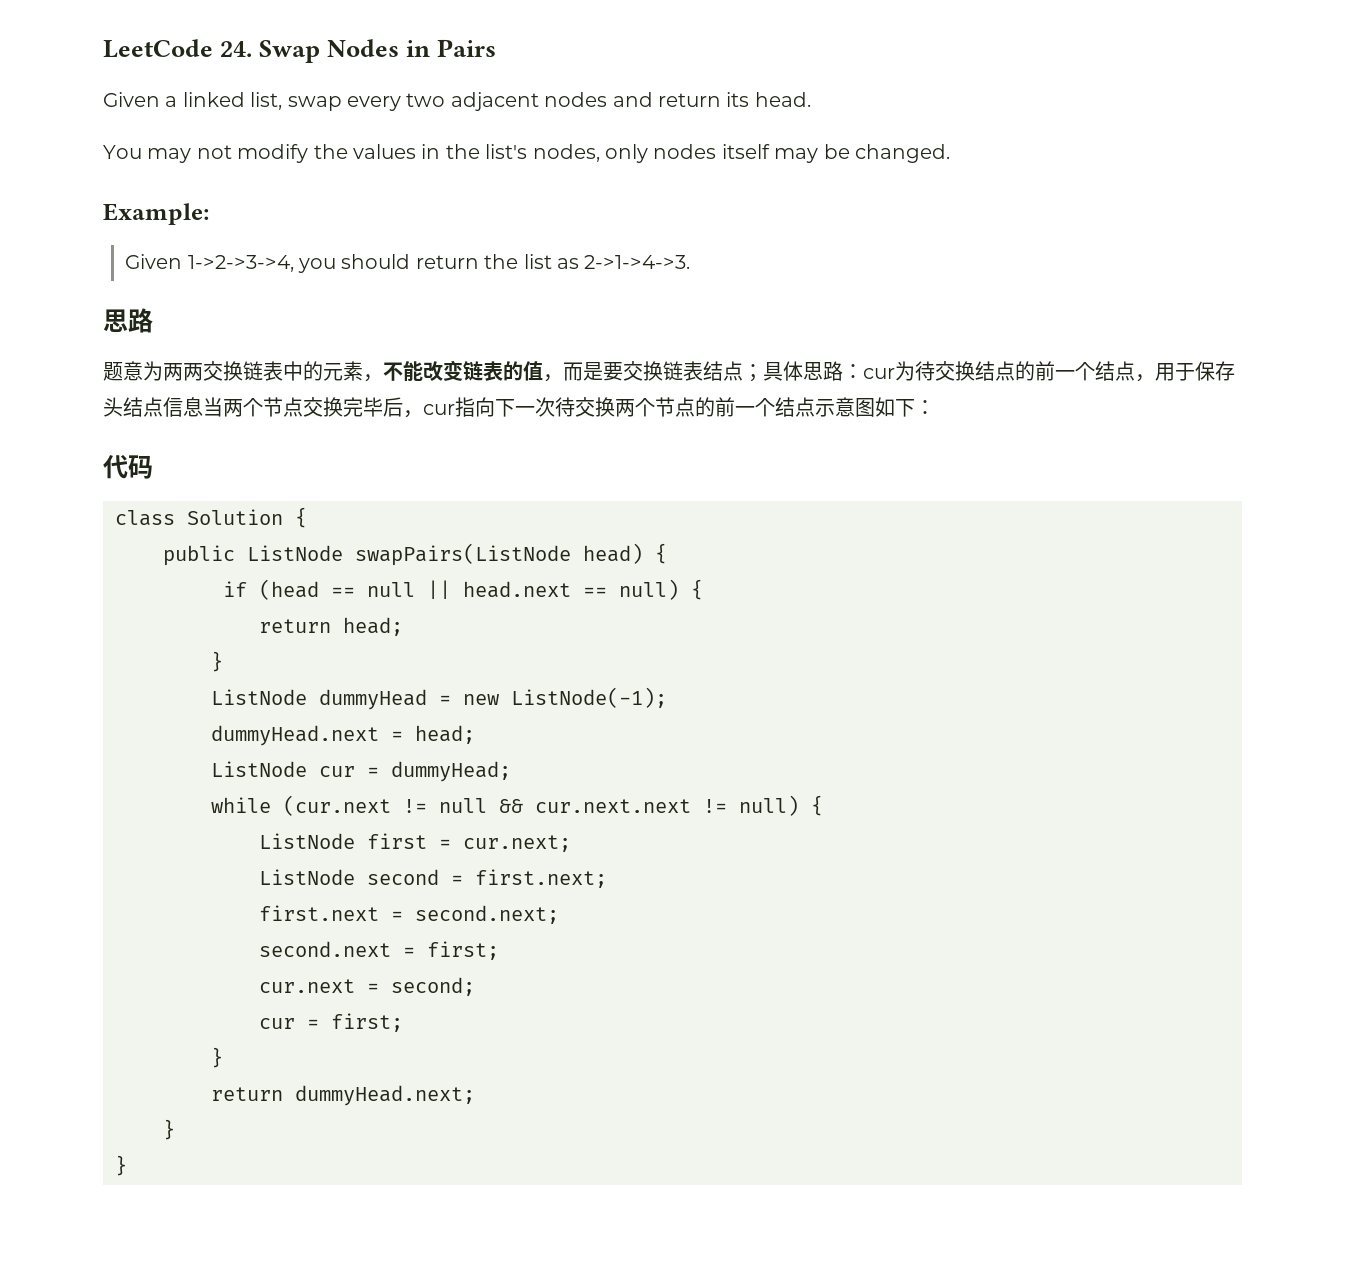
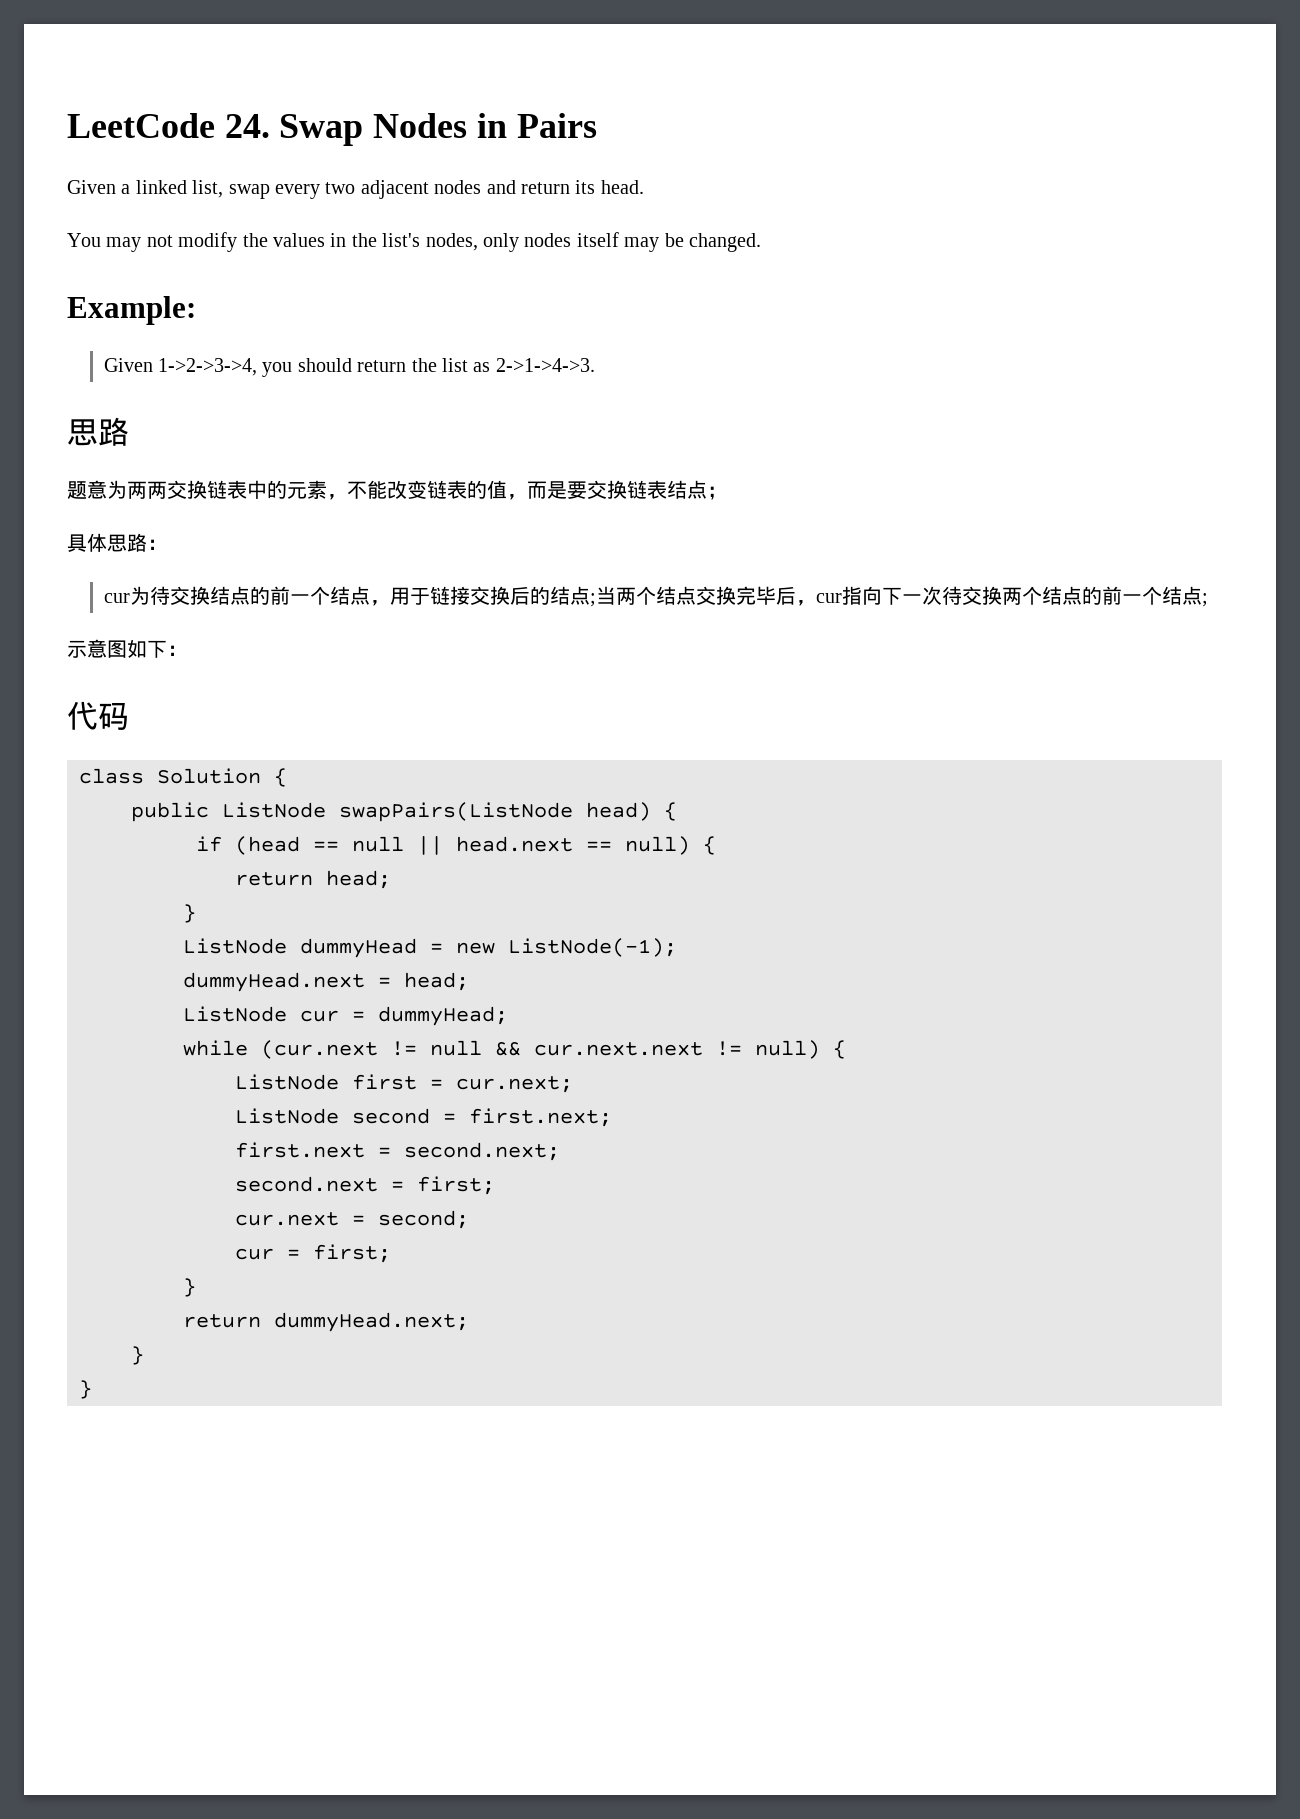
(763, 373) none -> (727, 493) //
(863, 371) none -> (167, 544) //
[1195,361,1235,381] [103,397,283,417] 保存头结点信息当两个节 -> [429,586,676,607] 链接交换后的结点;当两个结
[655,397,815,417] 节点的前一个结点 -> [1041,586,1208,607] 结点的前一个结点; //

